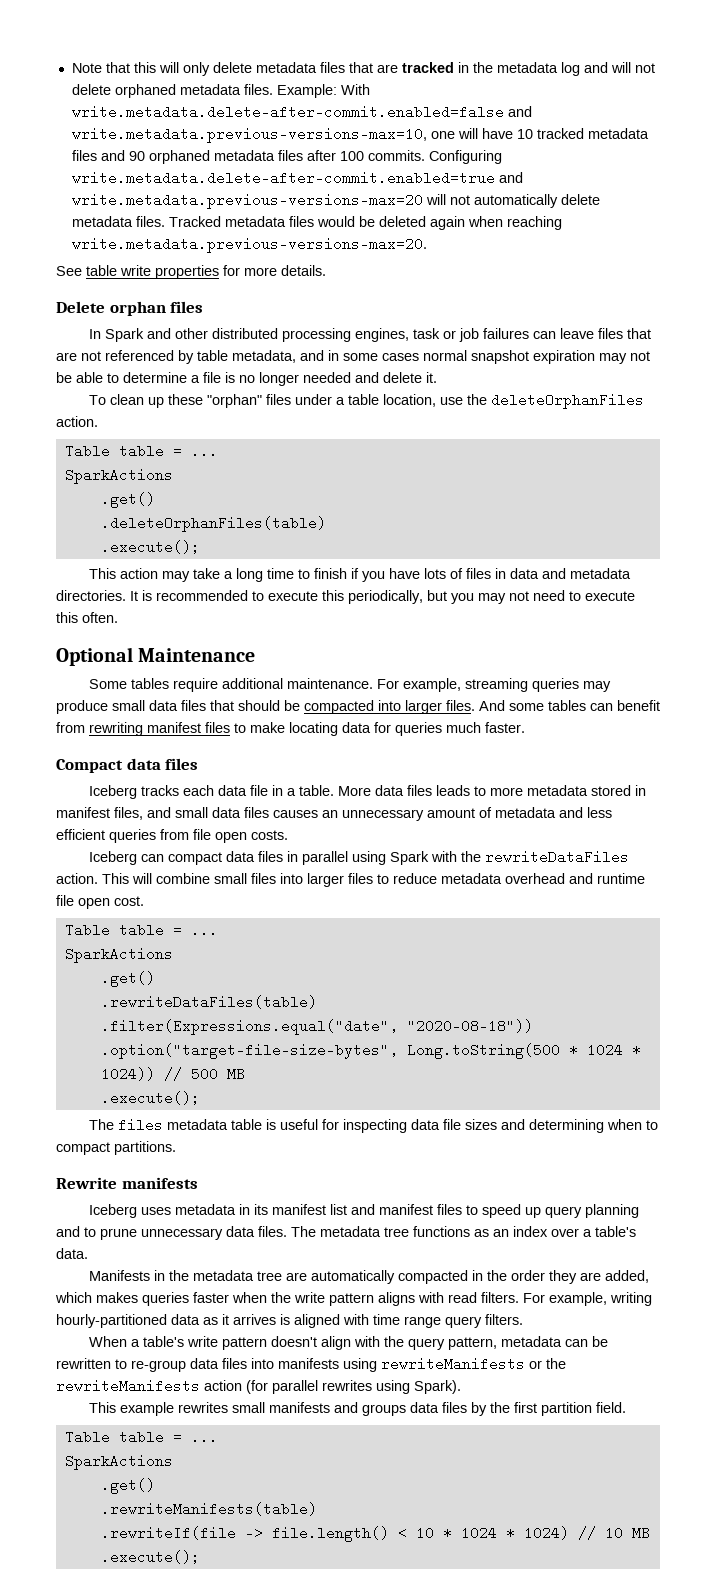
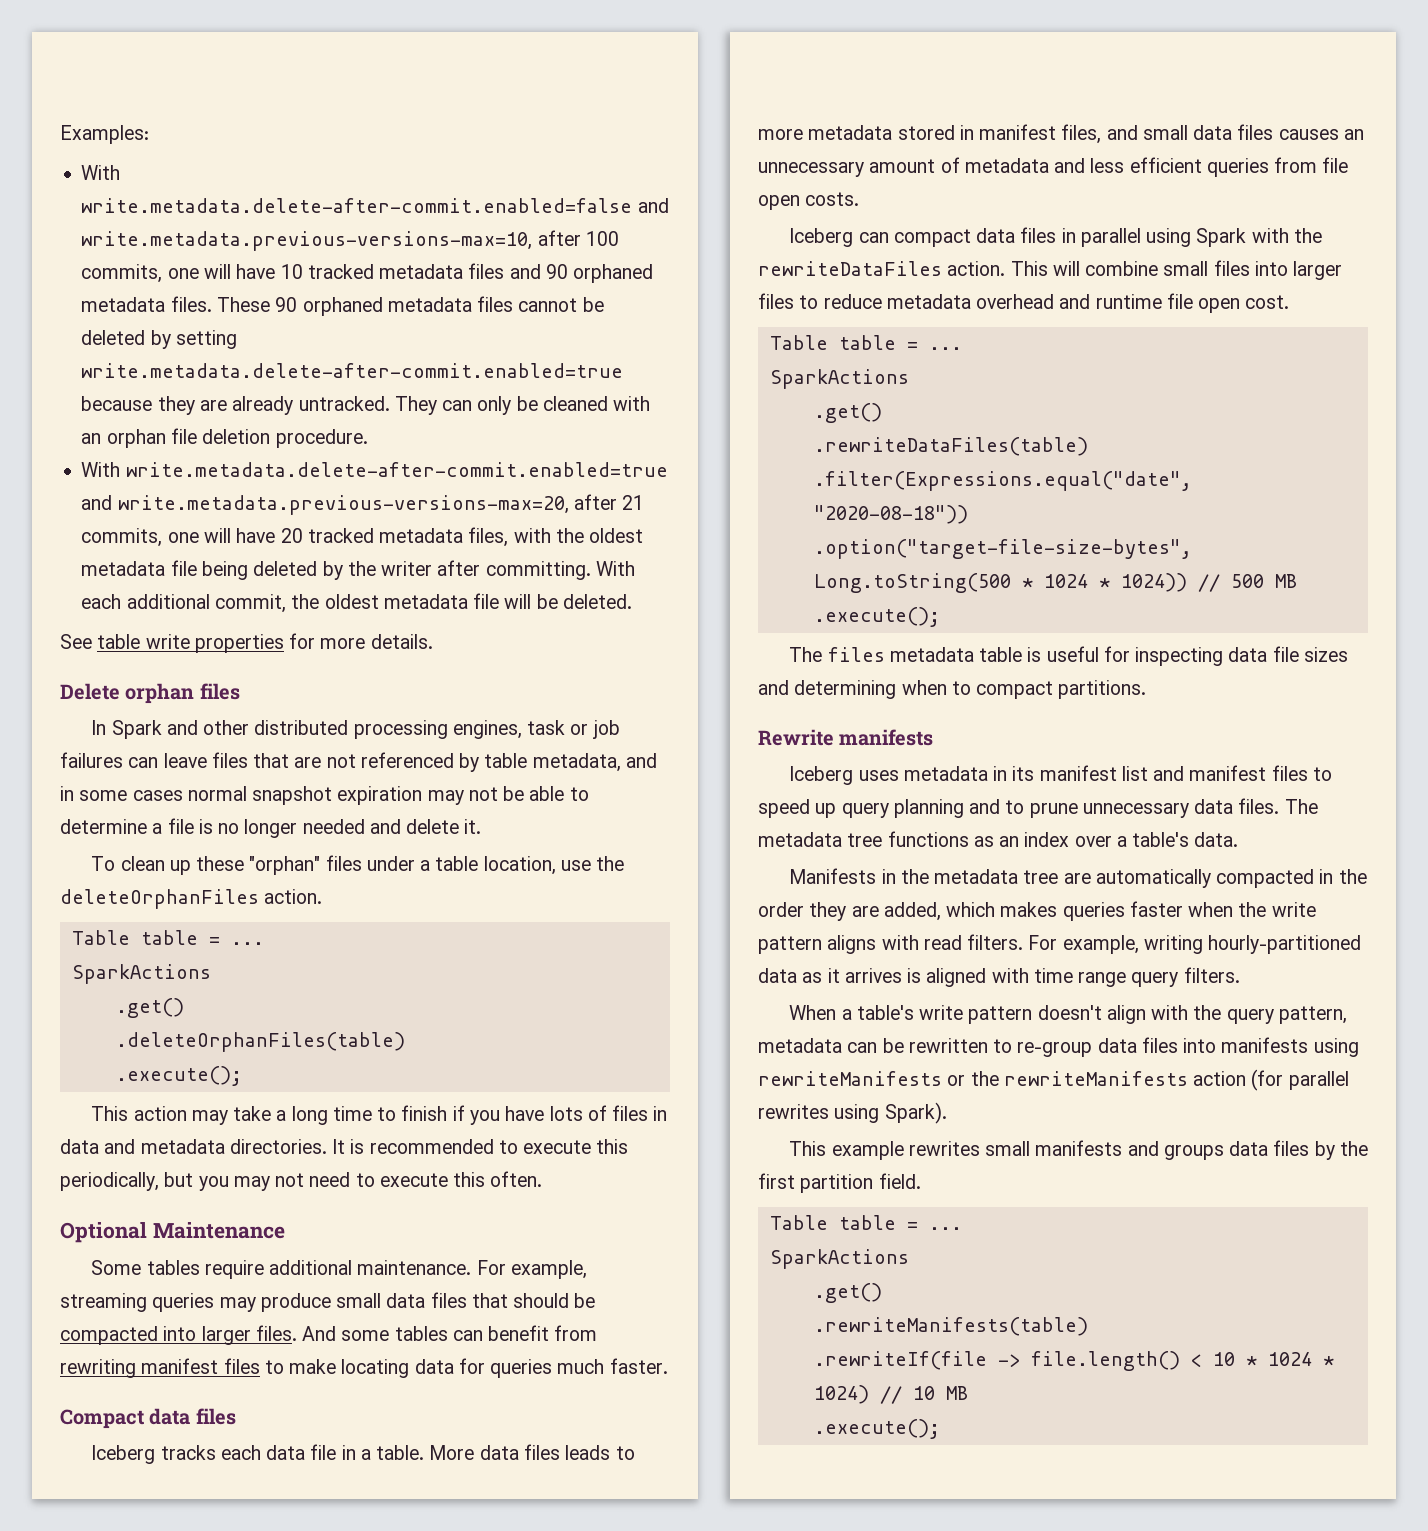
[71,62,655,76] [71,84,337,98] Note that this will only delete metadata files that are tracked in the metadata log and will not delete orphaned metadata files. Example: -> [60,125,149,144] Examples: //
(427, 135) none -> [537,230,619,246] [81,264,163,283] after 100 commits,
[277,150,502,164] [71,171,523,185] [71,193,600,209] [71,216,562,230] [71,237,427,253] files after 100 commits. Configuring write.metadata.delete-after-commit.enabled=true and write.metadata.previous-versions-max=20 will not automatically delete metadata files. Tracked metadata files would be deleted again when reaching write.metadata.previous-versions-max=20. -> [170,296,604,316] [81,330,237,349] [81,363,624,378] [81,396,651,415] [81,428,368,448] [81,462,668,477] [81,494,645,515] [81,527,644,547] [81,560,635,580] [81,593,632,613] files. These 90 orphaned metadata files cannot be deleted by setting write.metadata.delete-after-commit.enabled=true because they are already untracked. They can only be cleaned with an orphan file deletion procedure. // With write.metadata.delete-after-commit.enabled=true and write.metadata.previous-versions-max=20, after 21 commits, one will have 20 tracked metadata files, with the oldest metadata file being deleted by the writer after committing. With each additional commit, the oldest metadata file will be deleted.

